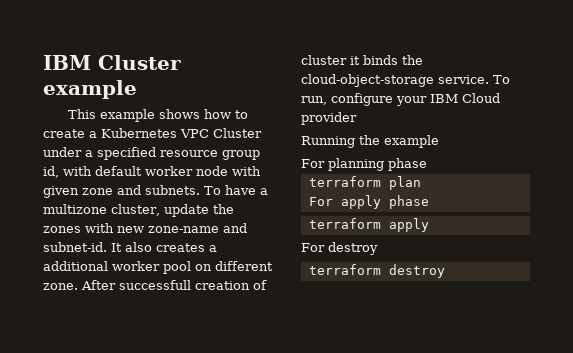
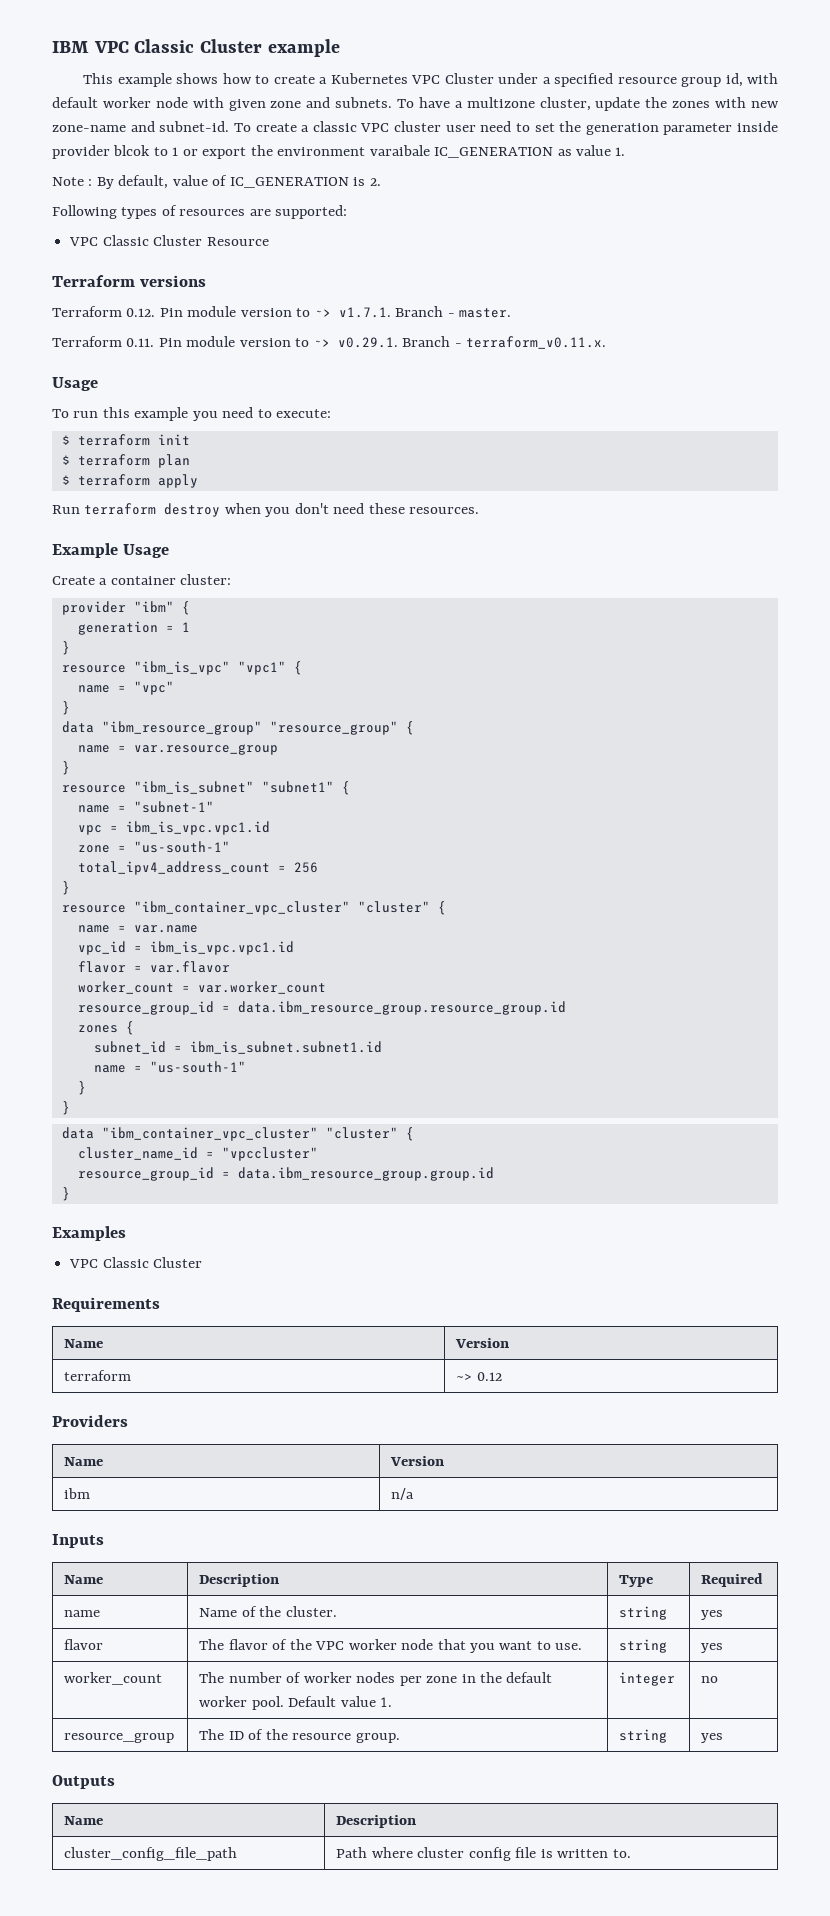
[43,55,91,70] IBM -> [52,39,195,53] IBM VPC Classic
[111,242,217,252] [43,261,273,274] [43,280,267,290] [301,55,423,65] [301,74,510,87] [301,93,500,106] [301,112,357,125] [301,135,439,148] [301,158,427,171] It also creates a additional worker pool on different zone. After successfull creation of cluster it binds the cloud-object-storage service. To run, configure your IBM Cloud provider // Running the example // For planning phase // -> [233,121,778,135] [52,145,626,159] [52,175,381,189] [52,205,348,219] [69,235,269,246] [52,275,207,287] [52,306,512,318] [52,336,607,349] [52,377,98,391] [52,407,332,421] [61,434,190,446] [61,455,70,465] To create a classic VPC cluster user need to set the generation parameter inside provider blcok to 1 or export the environment varaibale IC_GENERATION as value 1. // Note : By default, value of IC_GENERATION is 2. // Following types of resources are supported: // VPC Classic Cluster Resource // Terraform versions // Terraform 0.12. Pin module version to ~> v1.7.1. Branch - master. // Terraform 0.11. Pin module version to ~> v0.29.1. Branch - terraform_v0.11.x. // Usage // To run this example you need to execute: // $ terraform init // $
[308,195,429,209] For apply phase // -> [61,475,70,485] $
[301,242,378,255] [308,264,445,278] For destroy // terraform destroy -> [52,503,480,517] [52,543,170,558] [52,574,232,585] [61,601,190,615] [77,621,190,635] [61,641,70,655] [61,661,302,675] [77,681,174,695] [61,701,70,715] [61,721,414,735] [77,744,278,755] [61,761,70,775] [61,781,350,795] [77,801,214,813] [77,821,270,835] [77,841,230,853] [77,861,318,875] [61,881,70,895] [61,901,446,915] [77,925,198,933] [77,941,294,955] [77,961,230,973] [77,981,326,994] [77,1001,566,1015] [77,1021,134,1035] [93,1041,382,1054] [93,1061,246,1073] [77,1081,86,1095] [61,1101,70,1115] [61,1127,414,1141] [77,1147,318,1161] [77,1167,494,1181] [61,1187,70,1201] [52,1226,126,1241] [69,1257,203,1268] [52,1297,160,1312] [64,1339,104,1348] [455,1338,510,1348] [64,1370,132,1381] [456,1372,502,1381] [52,1415,128,1427] [64,1457,104,1466] [390,1456,445,1466] [64,1488,91,1499] [391,1488,415,1500] [52,1534,104,1548] [64,1575,104,1584] [199,1574,280,1587] [619,1575,654,1587] [701,1573,764,1587] [64,1610,101,1617] [199,1606,337,1617] [619,1606,668,1620] [701,1610,724,1620] [64,1639,104,1650] [199,1639,583,1653] [619,1639,668,1653] [701,1643,724,1653] [64,1672,163,1685] [199,1672,553,1686] [199,1696,393,1710] [619,1672,676,1686] [701,1676,719,1683] [64,1733,175,1743] [199,1729,400,1743] [619,1729,668,1743] [701,1733,724,1743] [52,1775,115,1789] [64,1816,104,1825] [336,1815,417,1828] [64,1847,238,1861] [336,1847,631,1861] Run terraform destroy when you don't need these resources. // Example Usage // Create a container cluster: // provider "ibm" { // generation = 1 // } // resource "ibm_is_vpc" "vpc1" { // name = "vpc" // } // data "ibm_resource_group" "resource_group" { // name = var.resource_group // } // resource "ibm_is_subnet" "subnet1" { // name = "subnet-1" // vpc = ibm_is_vpc.vpc1.id // zone = "us-south-1" // total_ipv4_address_count = 256 // } // resource "ibm_container_vpc_cluster" "cluster" { // name = var.name // vpc_id = ibm_is_vpc.vpc1.id // flavor = var.flavor // worker_count = var.worker_count // resource_group_id = data.ibm_resource_group.resource_group.id // zones { // subnet_id = ibm_is_subnet.subnet1.id // name = "us-south-1" // } // } // data "ibm_container_vpc_cluster" "cluster" { // cluster_name_id = "vpccluster" // resource_group_id = data.ibm_resource_group.group.id // } // Examples // VPC Classic Cluster // Requirements // Name | Version // terraform | ~> 0.12 // Providers // Name | Version // ibm | n/a // Inputs // Name | Description | Type | Required // name | Name of the cluster. | string | yes // flavor | The flavor of the VPC worker node that you want to use. | string | yes // worker_count | The number of worker nodes per zone in the default worker pool. Default value 1. | integer | no // resource_group | The ID of the resource group. | string | yes // Outputs // Name | Description // cluster_config_file_path | Path where cluster config file is written to.

